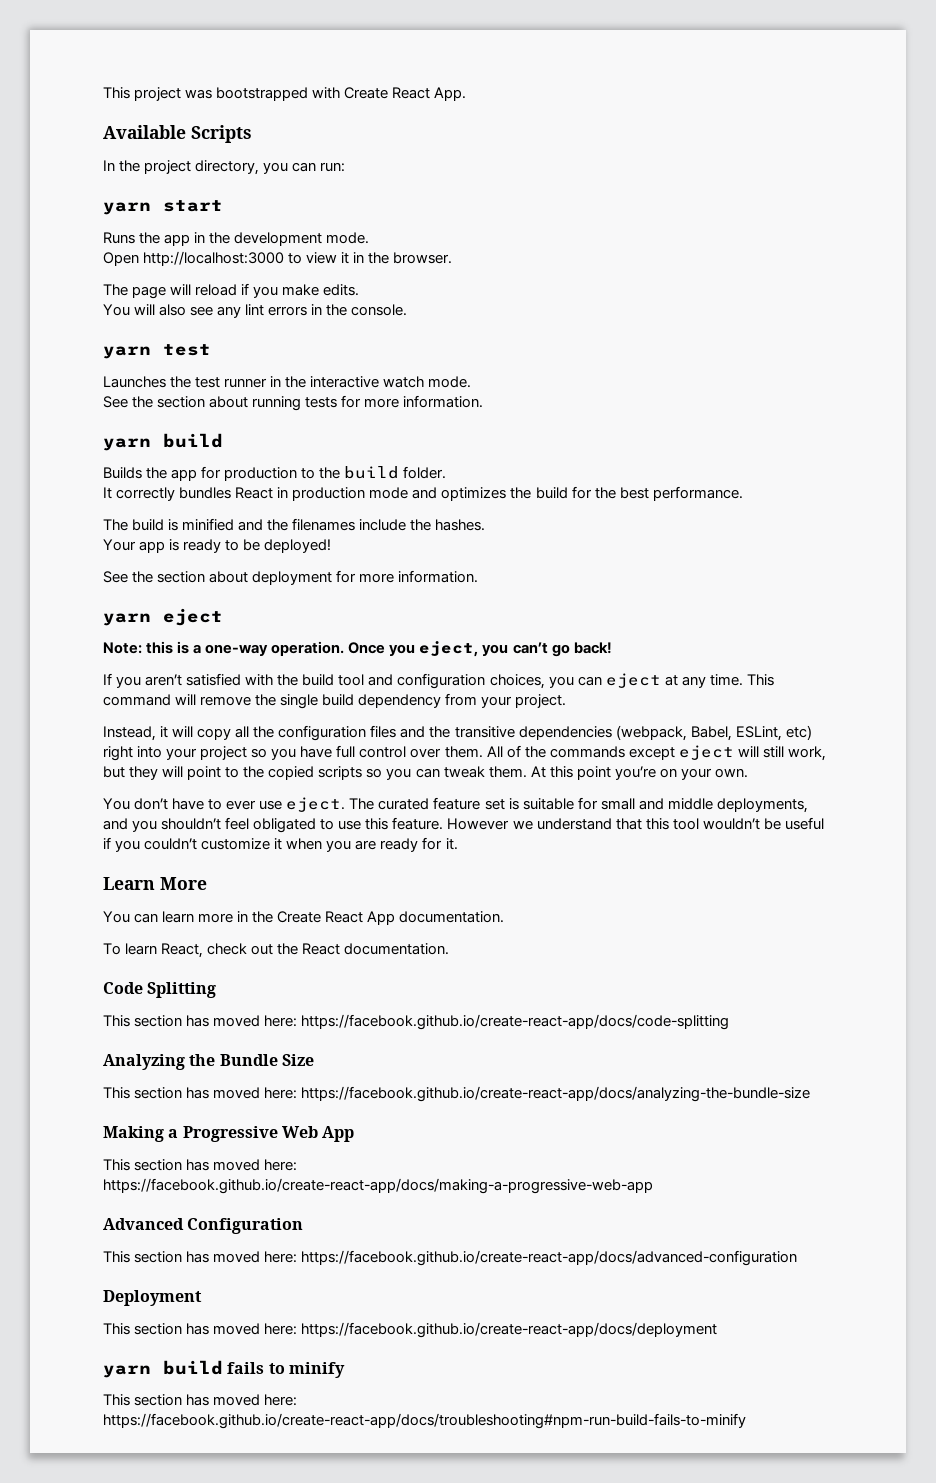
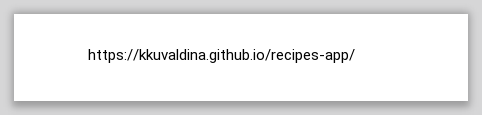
[103,87,467,101] [103,125,252,143] [103,160,346,175] [103,200,223,215] [103,232,370,246] [103,251,453,266] [103,283,360,299] [103,304,408,318] [103,344,211,359] [103,376,472,388] [103,395,484,411] [103,433,223,451] [103,466,447,481] [103,486,743,501] [103,518,486,531] [103,539,332,553] [103,570,479,585] [103,608,223,626] [103,641,612,657] [103,673,774,689] [103,693,567,709] [103,725,812,741] [103,745,826,761] [103,766,748,780] [103,797,808,813] [103,817,824,833] [103,837,458,852] [103,877,207,890] [103,911,505,925] [103,943,450,958] [103,982,217,998] [103,1014,730,1030] [103,1054,314,1070] [103,1086,811,1102] [103,1126,355,1142] [103,1159,298,1171] [103,1178,653,1194] [103,1218,304,1234] [103,1250,798,1266] [103,1290,202,1306] [103,1322,718,1338] [103,1360,345,1378] [103,1394,298,1406] [103,1413,746,1429] This project was bootstrapped with Create React App. // Available Scripts // In the project directory, you can run: // yarn start // Runs the app in the development mode. // Open http://localhost:3000 to view it in the browser. // The page will reload if you make edits. // You will also see any lint errors in the console. // yarn test // Launches the test runner in the interactive watch mode. // See the section about running tests for more information. // yarn build // Builds the app for production to the build folder. // It correctly bundles React in production mode and optimizes the build for the best performance. // The build is minified and the filenames include the hashes. // Your app is ready to be deployed! // See the section about deployment for more information. // yarn eject // Note: this is a one-way operation. Once you eject, you can’t go back! // If you aren’t satisfied with the build tool and configuration choices, you can eject at any time. This command will remove the single build dependency from your project. // Instead, it will copy all the configuration files and the transitive dependencies (webpack, Babel, ESLint, etc) right into your project so you have full control over them. All of the commands except eject will still work, but they will point to the copied scripts so you can tweak them. At this point you’re on your own. // You don’t have to ever use eject. The curated feature set is suitable for small and middle deployments, and you shouldn’t feel obligated to use this feature. However we understand that this tool wouldn’t be useful if you couldn’t customize it when you are ready for it. // Learn More // You can learn more in the Create React App documentation. // To learn React, check out the React documentation. // Code Splitting // This section has moved here: https://facebook.github.io/create-react-app/docs/code-splitting // Analyzing the Bundle Size // This section has moved here: https://facebook.github.io/create-react-app/docs/analyzing-the-bundle-size // Making a Progressive Web App // This section has moved here: https://facebook.github.io/create-react-app/docs/making-a-progressive-web-app // Advanced Configuration // This section has moved here: https://facebook.github.io/create-react-app/docs/advanced-configuration // Deployment // This section has moved here: https://facebook.github.io/create-react-app/docs/deployment // yarn build fails to minify // This section has moved here: https://facebook.github.io/create-react-app/docs/troubleshooting#npm-run-build-fails-to-minify -> [88,49,355,63] https://kkuvaldina.github.io/recipes-app/

